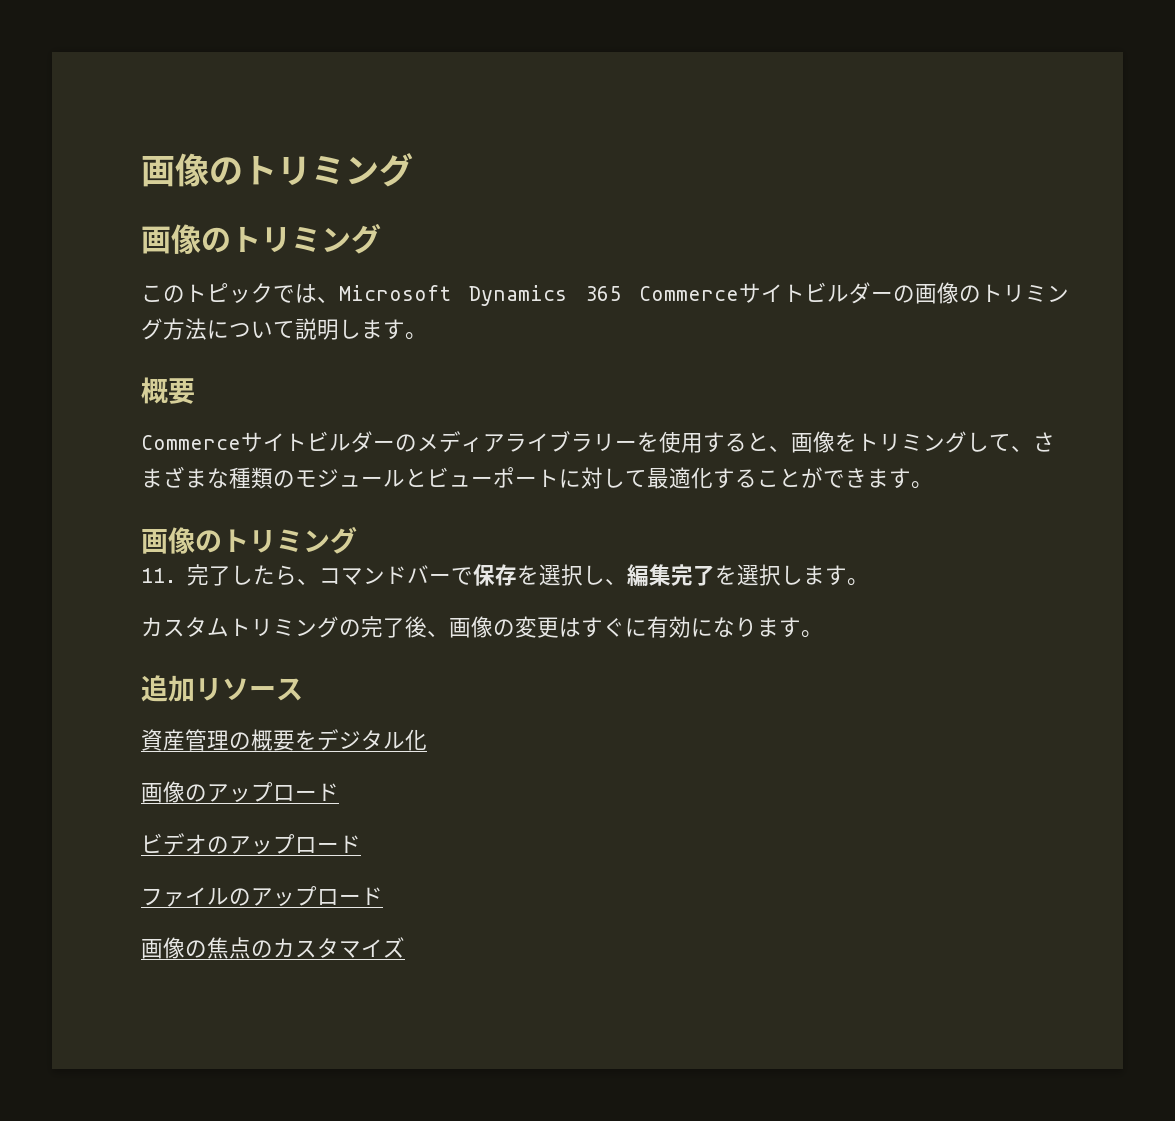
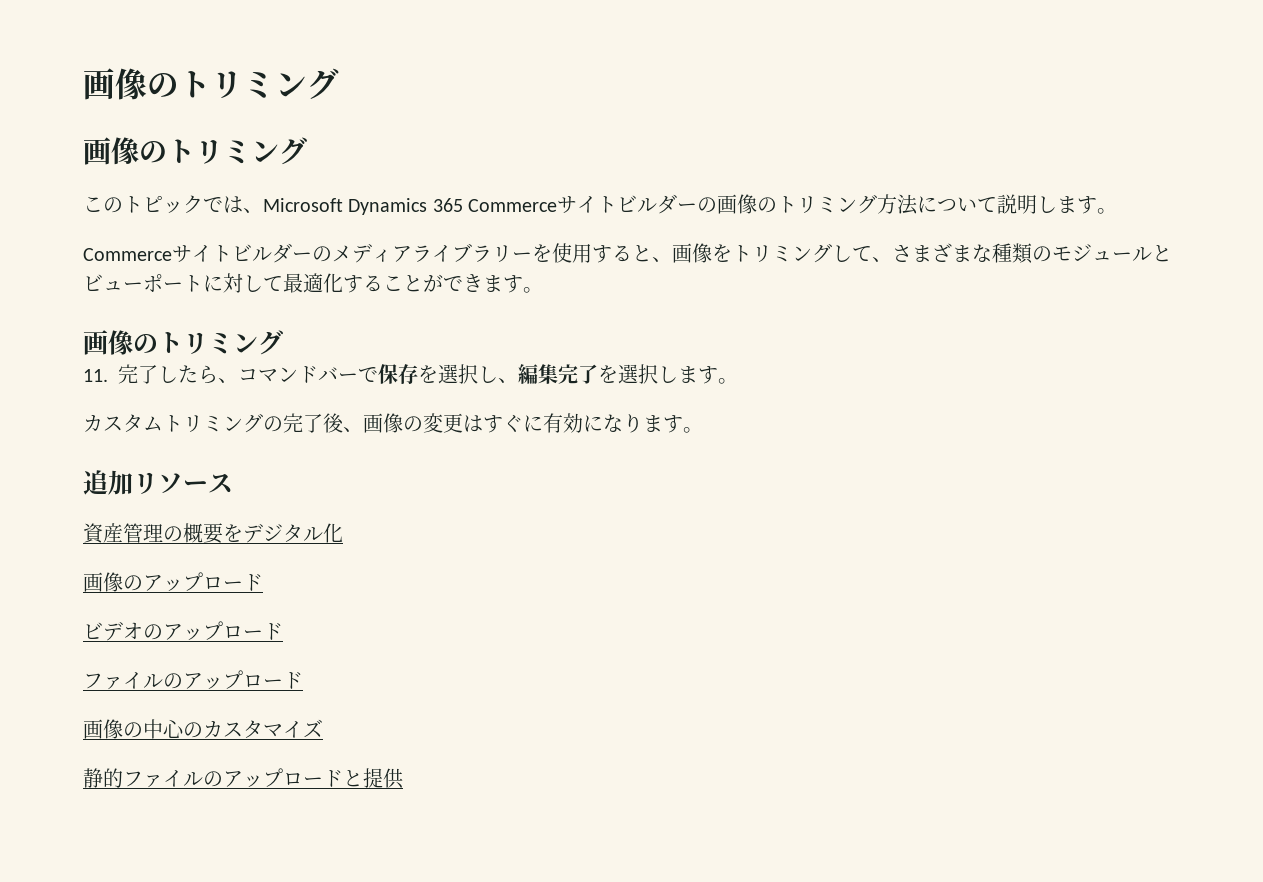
[141,377,195,404] // 概要 -> (1118, 211) none
[207,937,251,959] 焦点 -> [143,719,185,739] 中心
(405, 947) none -> [83,768,404,789] // 静的ファイルのアップロードと提供

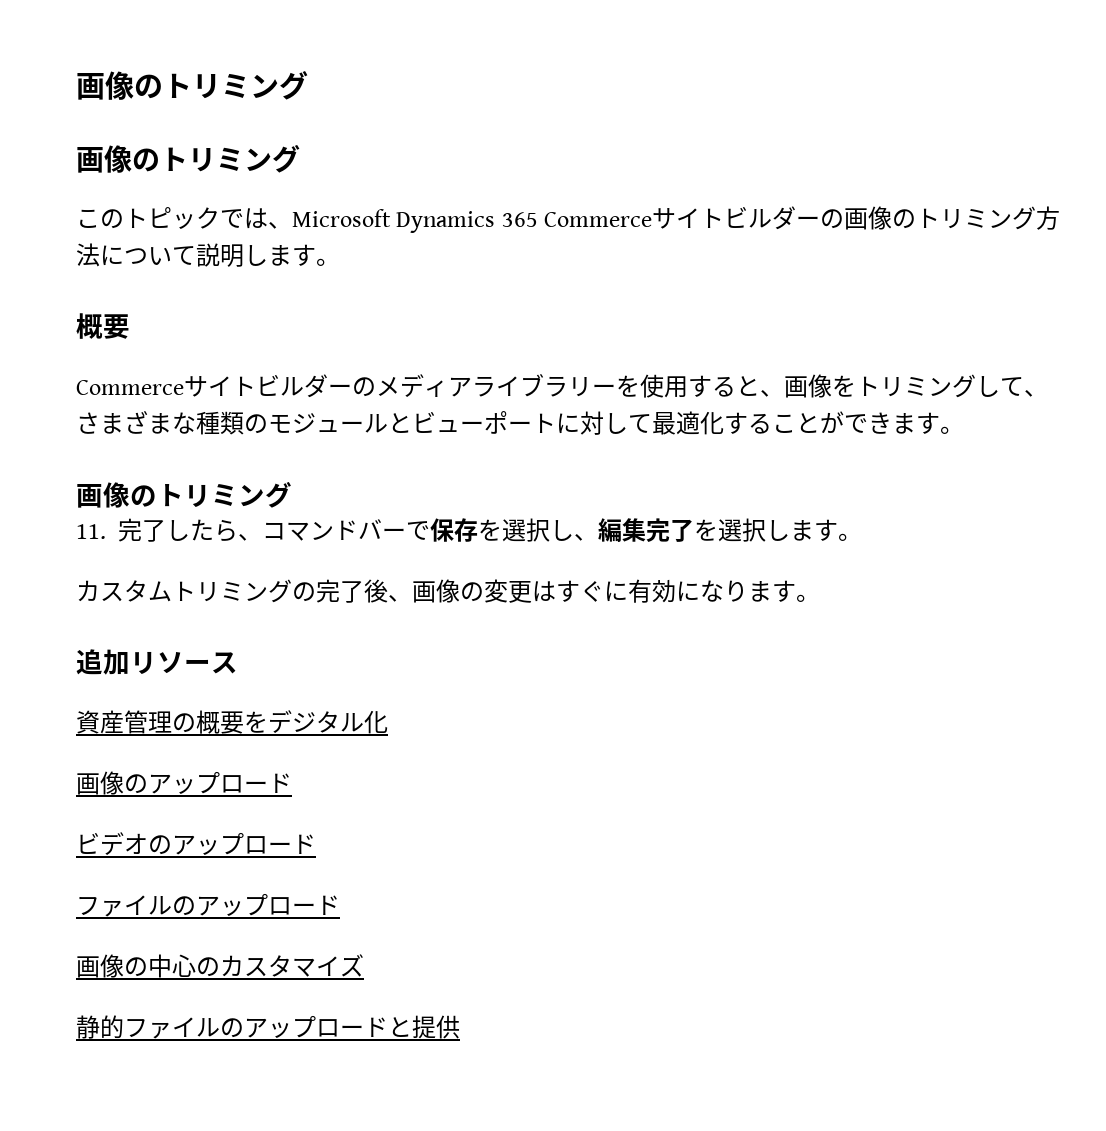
(1118, 211) none -> [76,313,130,339] // 概要

